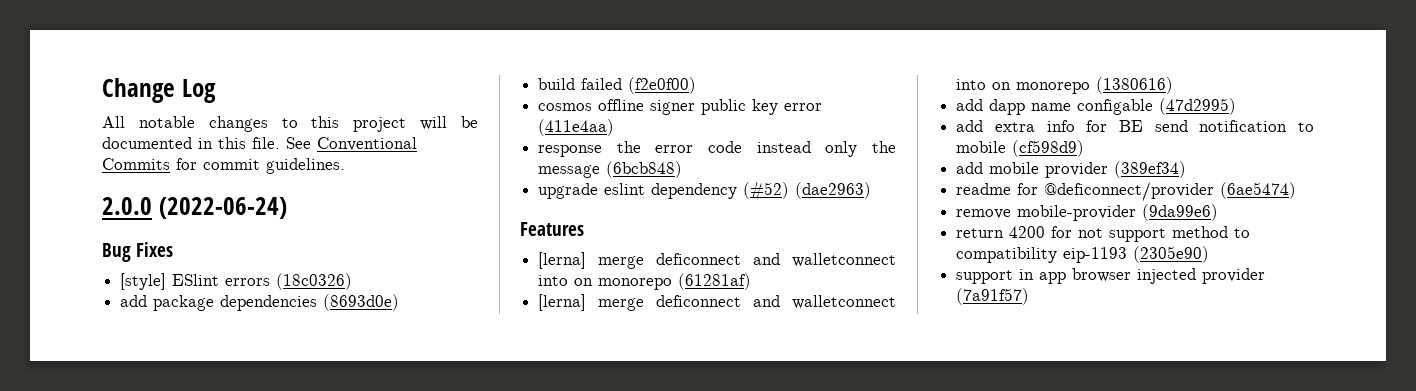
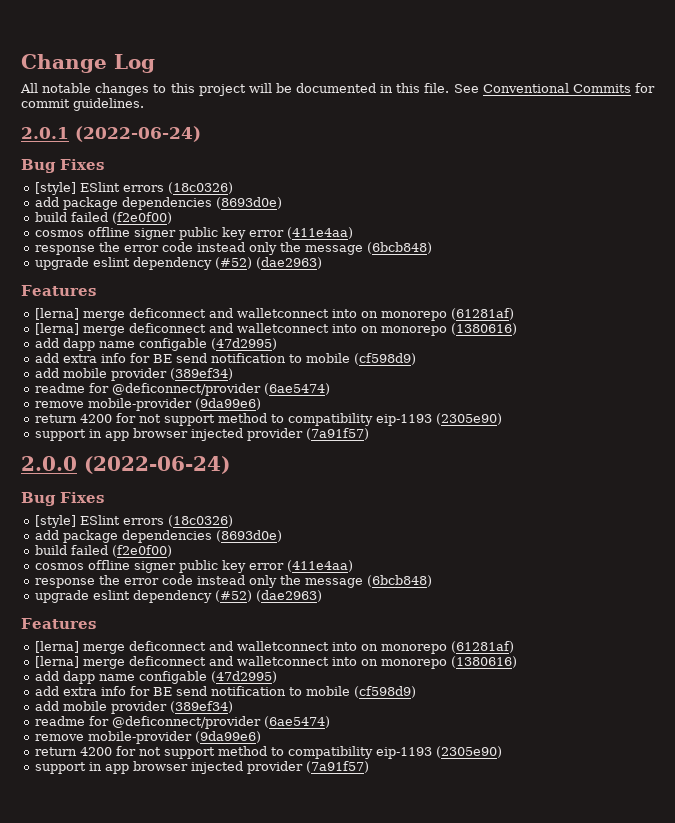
(345, 166) none -> [21,126,201,142] [21,159,104,173] [34,182,233,195] [34,197,282,210] [34,212,172,224] [34,227,353,240] [34,242,432,255] [34,257,322,270] [21,285,96,296] [34,308,514,321] [34,323,517,336] [34,338,277,351] [34,353,416,365] [34,368,233,381] [34,383,330,396] [34,398,261,411] [34,413,502,426] [34,428,369,441] // 2.0.1 (2022-06-24) // Bug Fixes // [style] ESlint errors (18c0326) // add package dependencies (8693d0e) // build failed (f2e0f00) // cosmos offline signer public key error (411e4aa) // response the error code instead only the message (6bcb848) // upgrade eslint dependency (#52) (dae2963) // Features // [lerna] merge deficonnect and walletconnect into on monorepo (61281af) // [lerna] merge deficonnect and walletconnect into on monorepo (1380616) // add dapp name configable (47d2995) // add extra info for BE send notification to mobile (cf598d9) // add mobile provider (389ef34) // readme for @deficonnect/provider (6ae5474) // remove mobile-provider (9da99e6) // return 4200 for not support method to compatibility eip-1193 (2305e90) // support in app browser injected provider (7a91f57)

